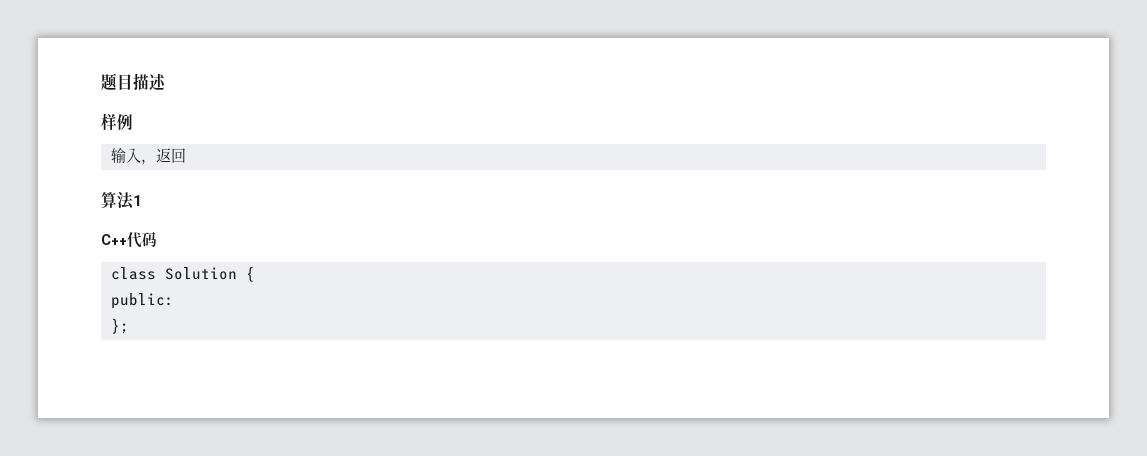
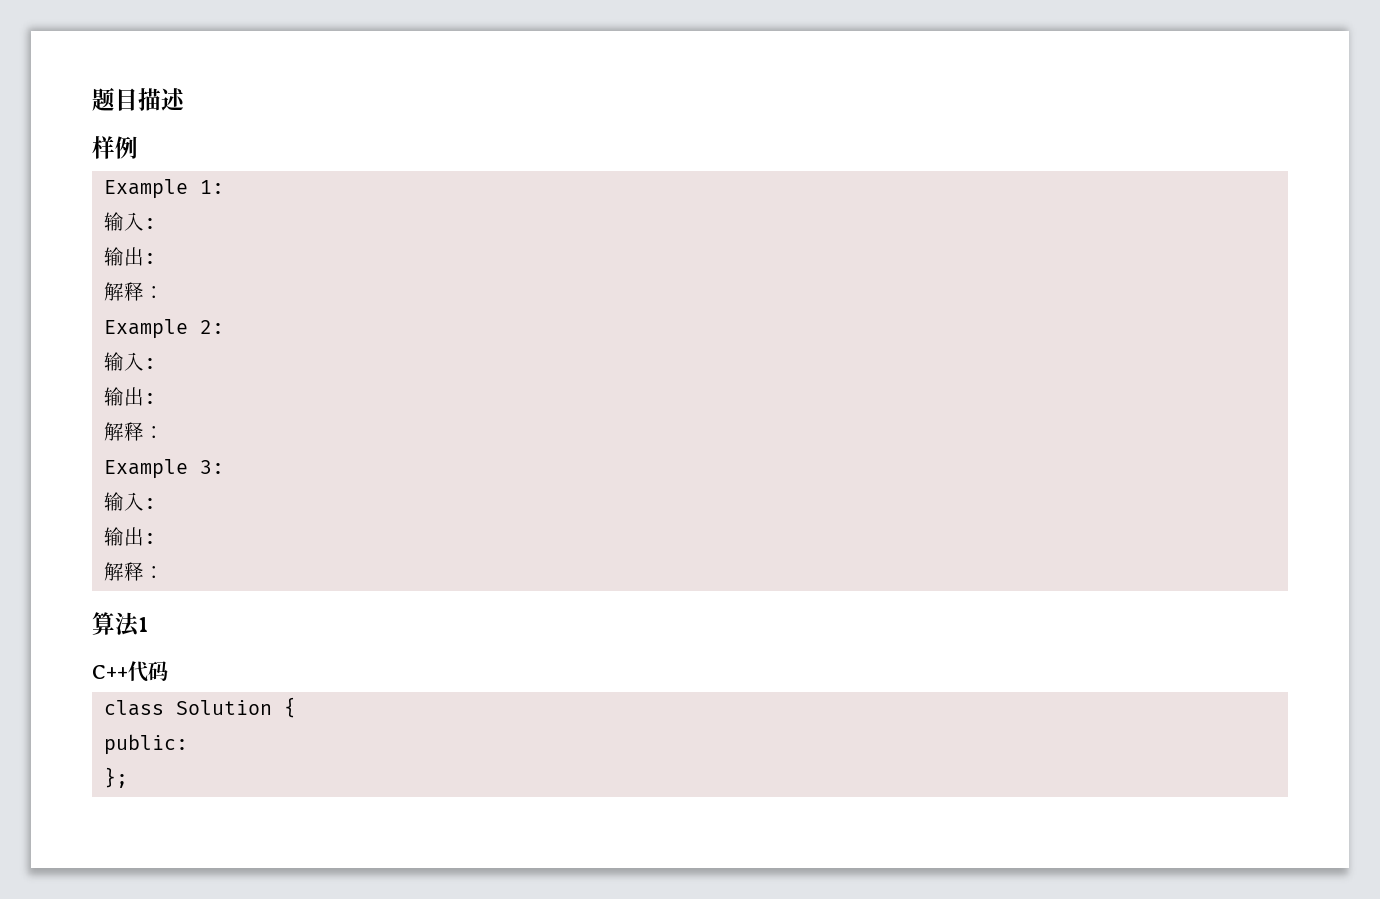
[110,148,186,165] // 输入，返回 -> [104,179,224,199] [104,212,156,231] [104,247,156,266] [104,282,164,301] [104,319,224,339] [104,352,156,371] [104,387,156,406] [104,422,164,441] [104,459,224,479] [104,492,156,511] [104,527,156,546] [104,562,164,581] // Example 1: // 输入: // 输出: // 解释： // Example 2: // 输入: // 输出: // 解释： // Example 3: // 输入: // 输出: // 解释：

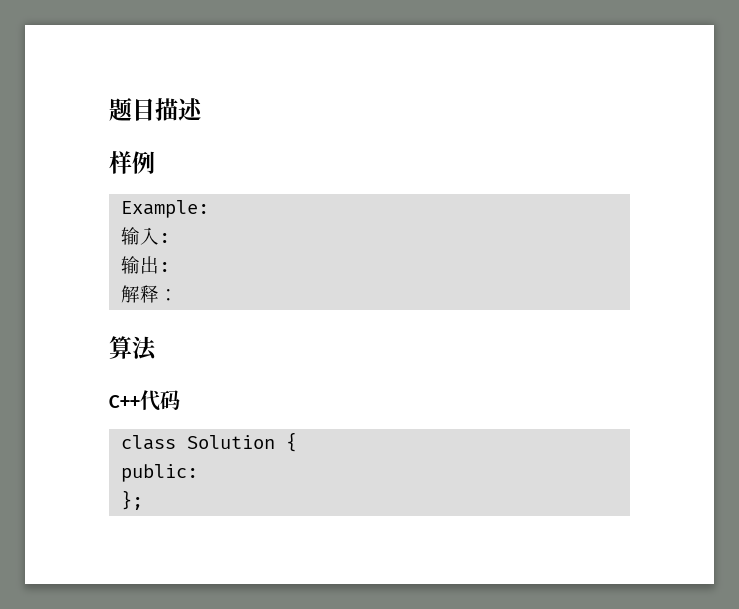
[104,179,224,199] [104,212,156,231] [104,247,156,266] [104,282,164,301] [104,319,224,339] [104,352,156,371] [104,387,156,406] [104,422,164,441] [104,459,224,479] Example 1: // 输入: // 输出: // 解释： // Example 2: // 输入: // 输出: // 解释： // Example 3: -> [121,200,209,218] Example:
[138,617,148,632] 1 -> (157, 348) none

